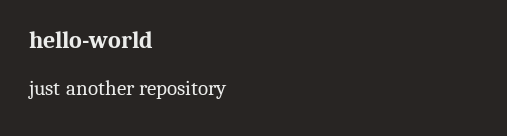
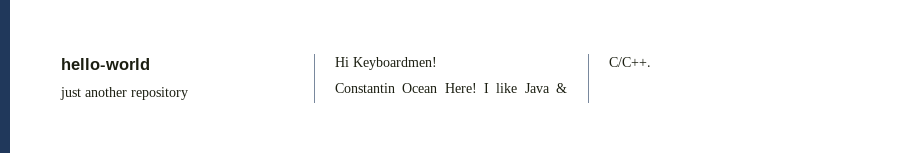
(228, 89) none -> [335,57,437,70] [335,83,567,93] [609,57,651,67] // Hi Keyboardmen! // Constantin Ocean Here! I like Java & C/C++.

